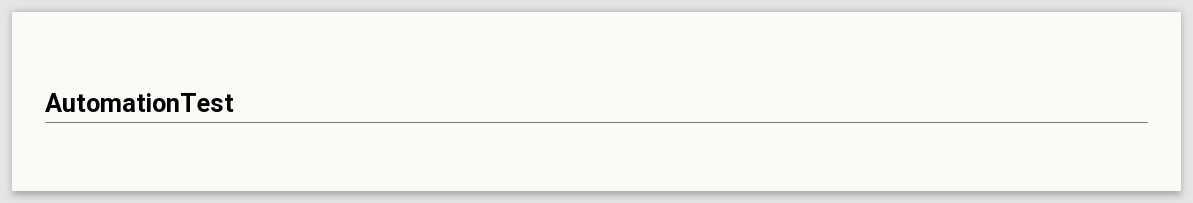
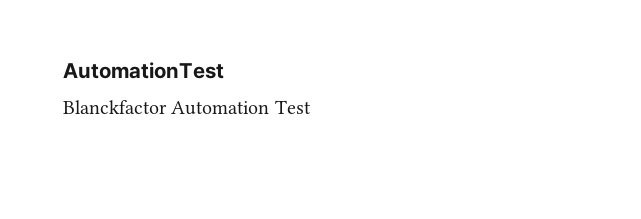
(234, 102) none -> [63,100,311,115] // Blanckfactor Automation Test

